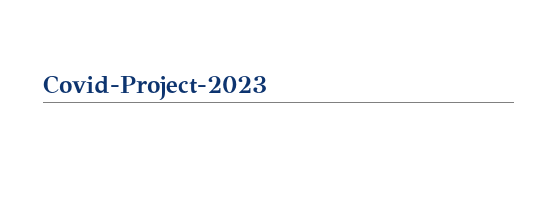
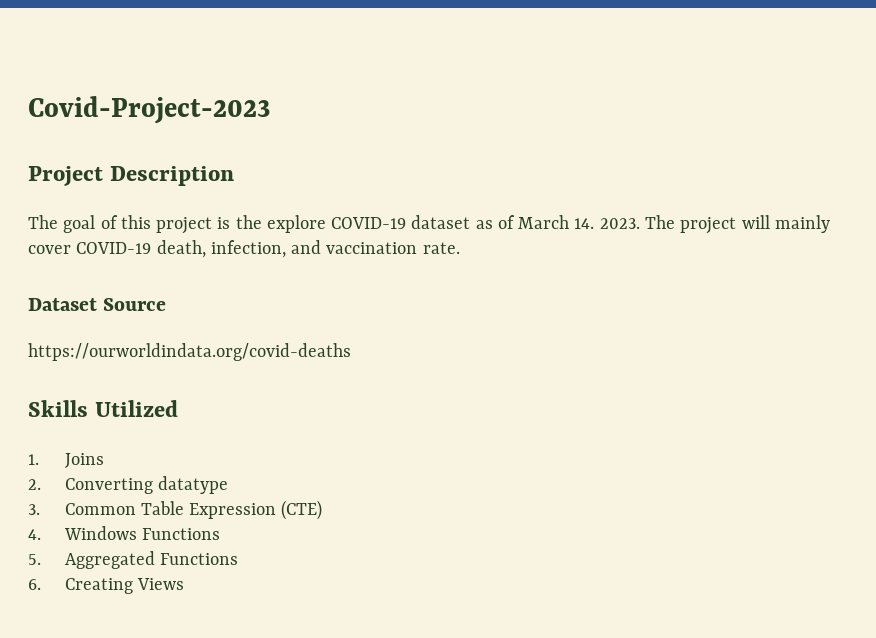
(267, 87) none -> [28,166,235,186] [28,215,830,234] [28,240,460,258] [28,298,167,311] [28,343,351,361] [28,400,179,417] [28,453,104,468] [28,476,228,494] [28,500,323,520] [28,526,220,540] [28,551,238,569] [28,578,184,594] // Project Description // The goal of this project is the explore COVID-19 dataset as of March 14. 2023. The project will mainly cover COVID-19 death, infection, and vaccination rate. // Dataset Source // https://ourworldindata.org/covid-deaths // Skills Utilized // 1. Joins // 2. Converting datatype // 3. Common Table Expression (CTE) // 4. Windows Functions // 5. Aggregated Functions // 6. Creating Views

